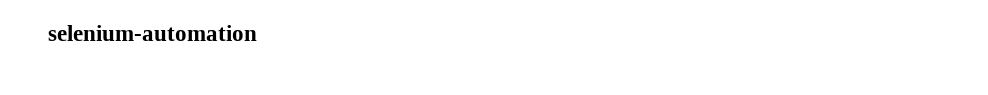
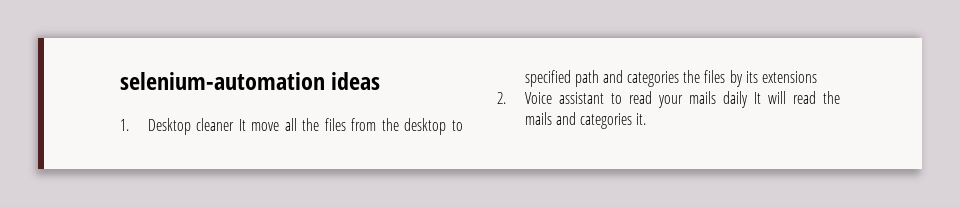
(257, 33) none -> [331,72,381,90] [120,118,463,135] [524,70,818,87] [497,91,840,108] [524,112,647,129] ideas // 1. Desktop cleaner It move all the files from the desktop to specified path and categories the files by its extensions // 2. Voice assistant to read your mails daily It will read the mails and categories it.

